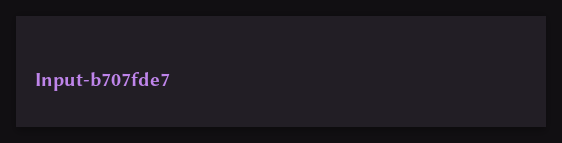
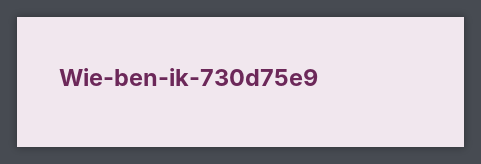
[35,72,170,91] Input-b707fde7 -> [59,68,318,86] Wie-ben-ik-730d75e9

